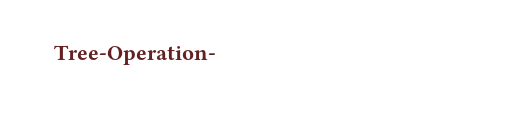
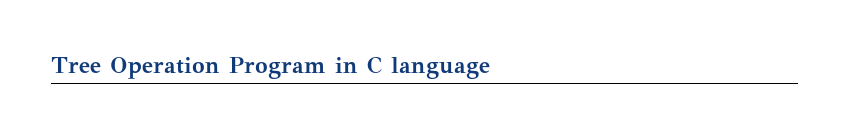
[54,45,216,65] Tree-Operation- -> [51,56,490,79] Tree Operation Program in C language

